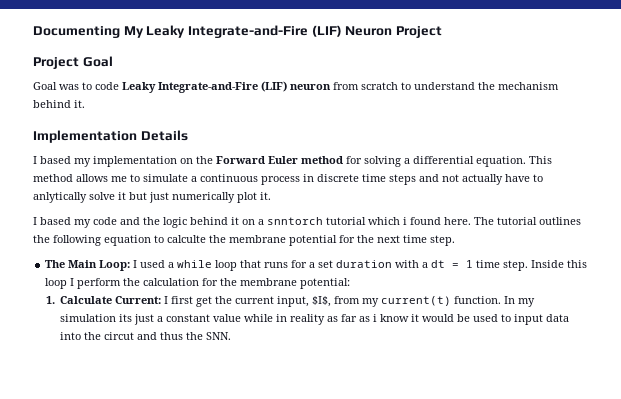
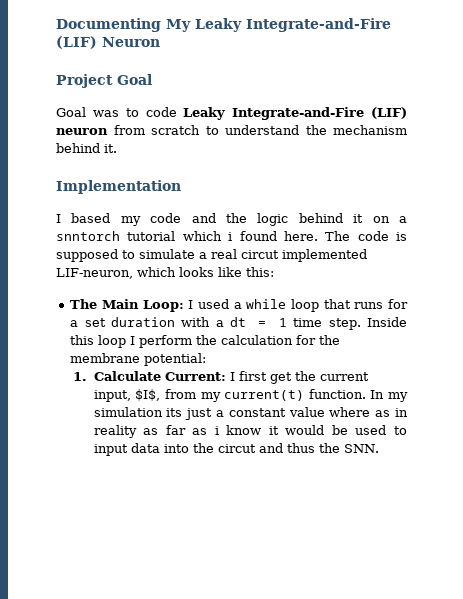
[395,26,442,38] Project -> (160, 42) none
[140,130,188,141] [33,156,552,167] [33,174,543,185] [33,192,271,203] Details // I based my implementation on the Forward Euler method for solving a differential equation. This method allows me to simulate a continuous process in discrete time steps and not actually have to anlytically solve it but just numerically plot it. -> (181, 187) none
[497,217,581,225] [33,235,455,246] tutorial outlines the following equation to calculte the membrane potential for the next time step. -> [357,231,407,241] [56,249,367,262] [56,267,274,279] code is supposed to simulate a real circut implemented LIF-neuron, which looks like this:
[244,314,274,322] while -> [329,407,391,417] where as

